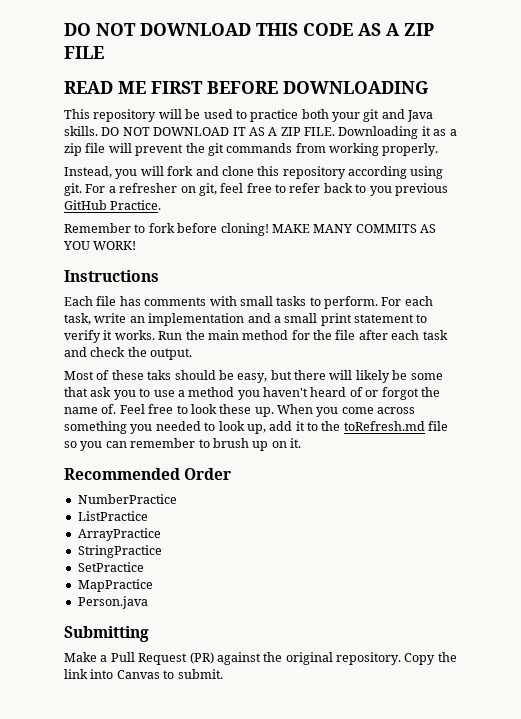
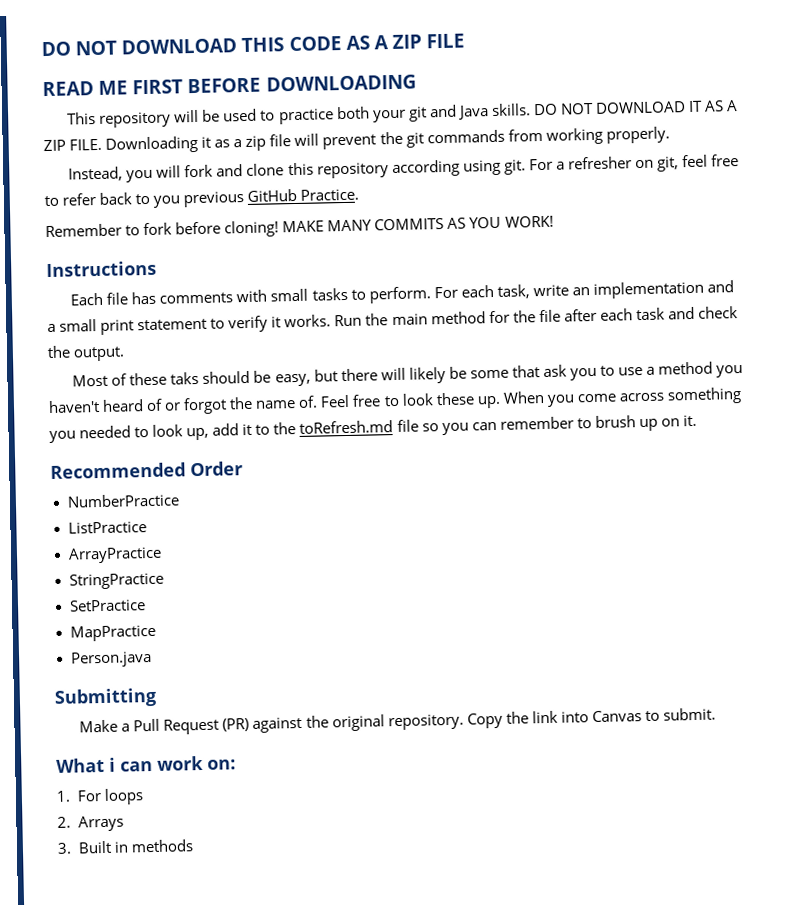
(223, 674) none -> [56,755,236,773] [56,788,144,805] [57,815,124,832] [57,839,194,854] // What i can work on: // 1. For loops // 2. Arrays // 3. Built in methods

